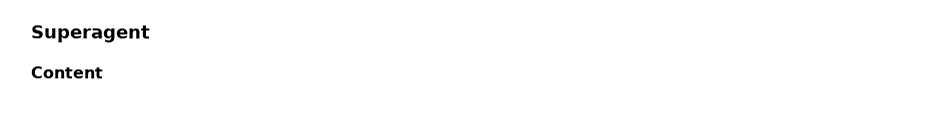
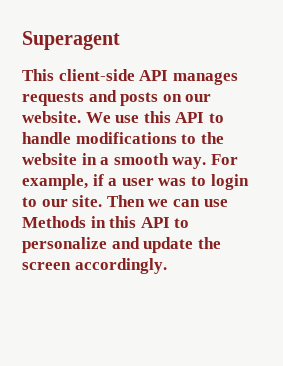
[30,66,103,79] Content -> [22,69,238,85] [22,90,212,106] [22,111,224,123] [22,132,224,144] [22,153,238,169] [22,174,249,190] [22,195,228,207] [22,216,190,228] [22,237,221,253] [22,258,167,274] This client-side API manages requests and posts on our website. We use this API to handle modifications to the website in a smooth way. For example, if a user was to login to our site. Then we can use Methods in this API to personalize and update the screen accordingly.

